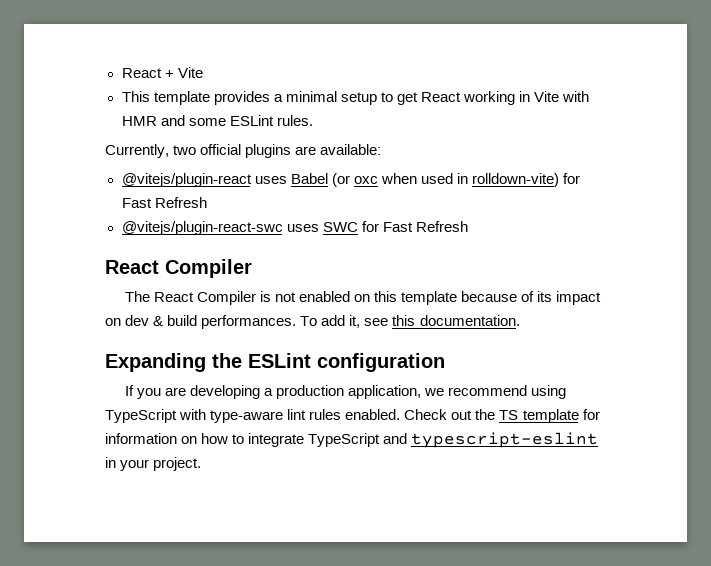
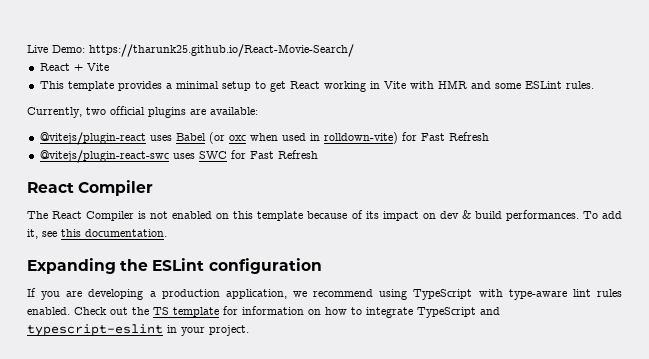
(121, 73) none -> [27,44,354,57] Live Demo: https://tharunk25.github.io/React-Movie-Search/ //

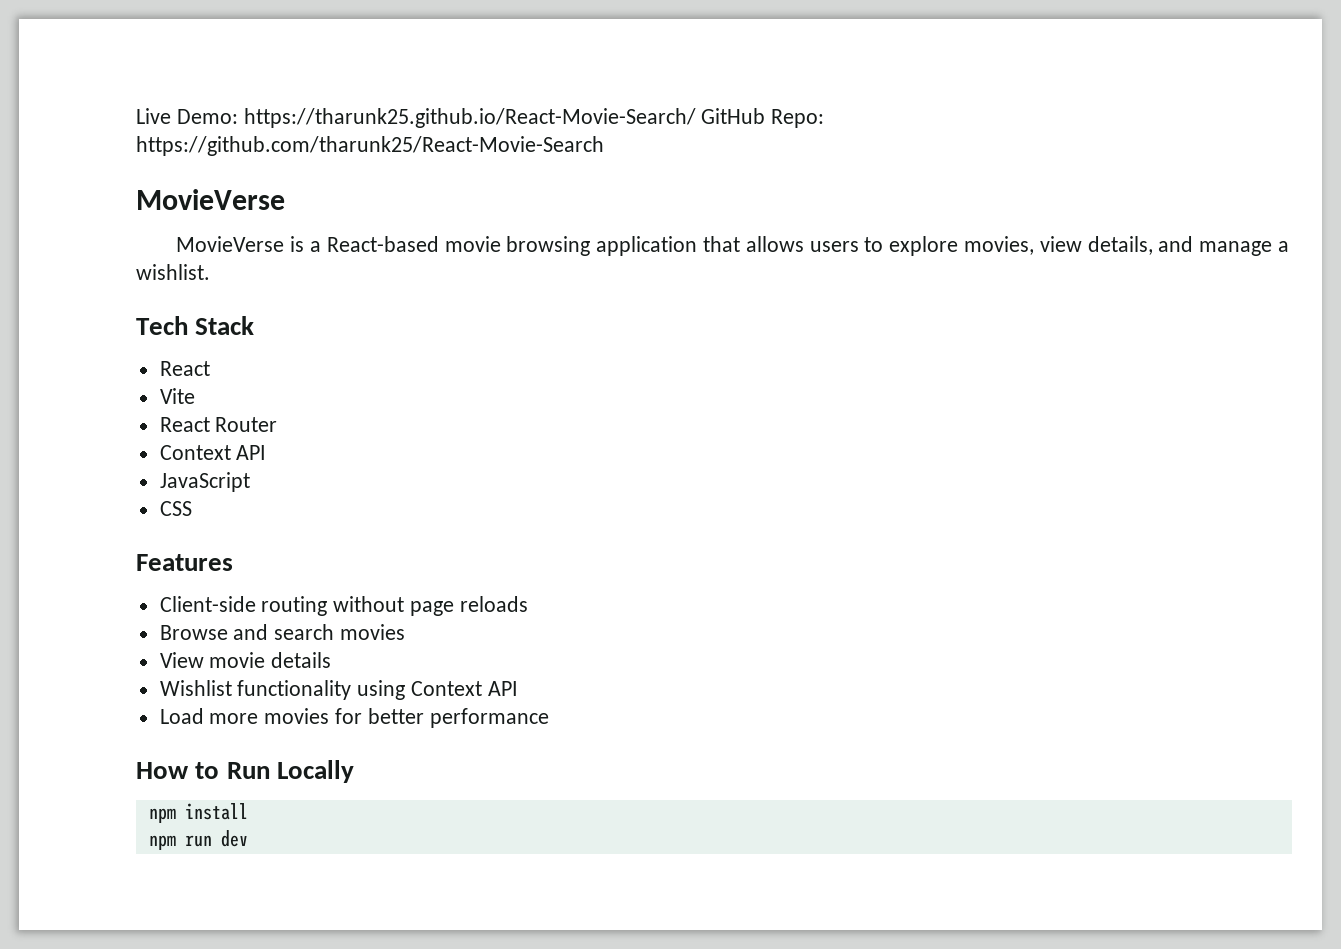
[39,63,83,71] // React + -> [701,108,825,128] [136,136,604,156] [136,189,285,210] [176,236,1289,256] [136,264,210,280] [136,316,255,335] [159,361,210,376] GitHub Repo: https://github.com/tharunk25/React-Movie-Search // MovieVerse // MovieVerse is a React-based movie browsing application that allows users to explore movies, view details, and manage a wishlist. // Tech Stack // React //
[39,80,594,92] [27,106,258,118] [39,132,489,145] [39,150,318,163] [27,180,154,196] [27,210,622,221] [27,229,167,239] [27,258,322,274] [27,288,622,300] [27,306,500,318] [27,324,249,336] This template provides a minimal setup to get React working in Vite with HMR and some ESLint rules. // Currently, two official plugins are available: // @vitejs/plugin-react uses Babel (or oxc when used in rolldown-vite) for Fast Refresh // @vitejs/plugin-react-swc uses SWC for Fast Refresh // React Compiler // The React Compiler is not enabled on this template because of its impact on dev & build performances. To add it, see this documentation. // Expanding the ESLint configuration // If you are developing a production application, we recommend using TypeScript with type-aware lint rules enabled. Check out the TS template for information on how to integrate TypeScript and typescript-eslint in your project. -> [159,417,278,432] [159,445,267,460] [159,472,250,492] [159,501,192,516] [136,554,233,571] [159,596,528,616] [159,624,406,640] [159,652,332,668] [159,680,518,700] [159,708,549,728] [136,760,354,783] [148,803,248,823] [148,830,248,850] React Router // Context API // JavaScript // CSS // Features // Client-side routing without page reloads // Browse and search movies // View movie details // Wishlist functionality using Context API // Load more movies for better performance // How to Run Locally // npm install // npm run dev

